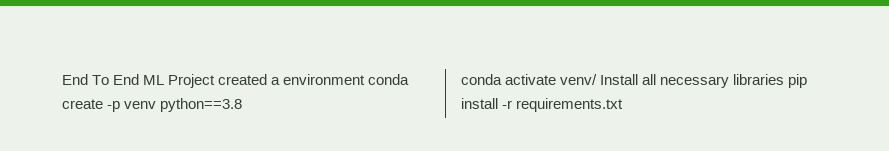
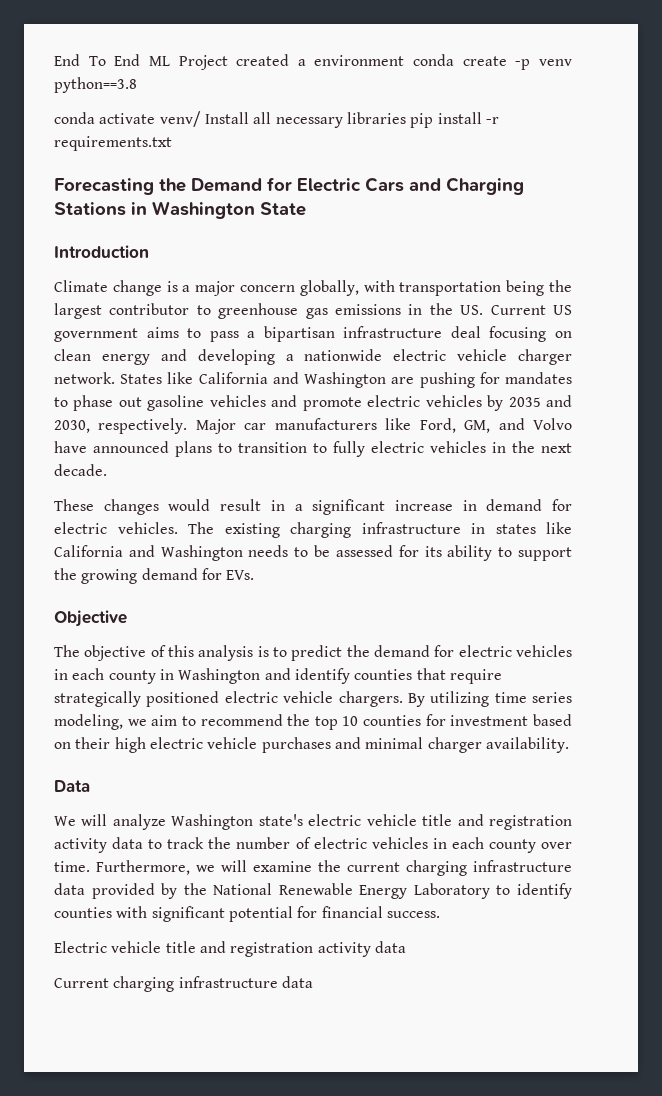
(624, 105) none -> [54,177,524,195] [54,201,306,219] [54,245,149,258] [54,280,572,296] [54,303,572,319] [54,326,572,342] [54,349,572,365] [54,372,572,388] [54,395,572,411] [54,418,573,434] [54,441,572,457] [54,464,107,476] [54,499,572,515] [54,522,572,538] [54,545,572,561] [54,568,255,584] [54,610,127,627] [54,645,572,661] [54,668,502,684] [54,691,572,707] [54,714,572,730] [54,737,569,753] [54,780,90,792] [54,814,572,830] [54,837,572,853] [54,860,572,876] [54,883,572,899] [54,906,440,922] [54,941,406,957] [54,976,313,992] // Forecasting the Demand for Electric Cars and Charging Stations in Washington State // Introduction // Climate change is a major concern globally, with transportation being the largest contributor to greenhouse gas emissions in the US. Current US government aims to pass a bipartisan infrastructure deal focusing on clean energy and developing a nationwide electric vehicle charger network. States like California and Washington are pushing for mandates to phase out gasoline vehicles and promote electric vehicles by 2035 and 2030, respectively. Major car manufacturers like Ford, GM, and Volvo have announced plans to transition to fully electric vehicles in the next decade. // These changes would result in a significant increase in demand for electric vehicles. The existing charging infrastructure in states like California and Washington needs to be assessed for its ability to support the growing demand for EVs. // Objective // The objective of this analysis is to predict the demand for electric vehicles in each county in Washington and identify counties that require strategically positioned electric vehicle chargers. By utilizing time series modeling, we aim to recommend the top 10 counties for investment based on their high electric vehicle purchases and minimal charger availability. // Data // We will analyze Washington state's electric vehicle title and registration activity data to track the number of electric vehicles in each county over time. Furthermore, we will examine the current charging infrastructure data provided by the National Renewable Energy Laboratory to identify counties with significant potential for financial success. // Electric vehicle title and registration activity data // Current charging infrastructure data

